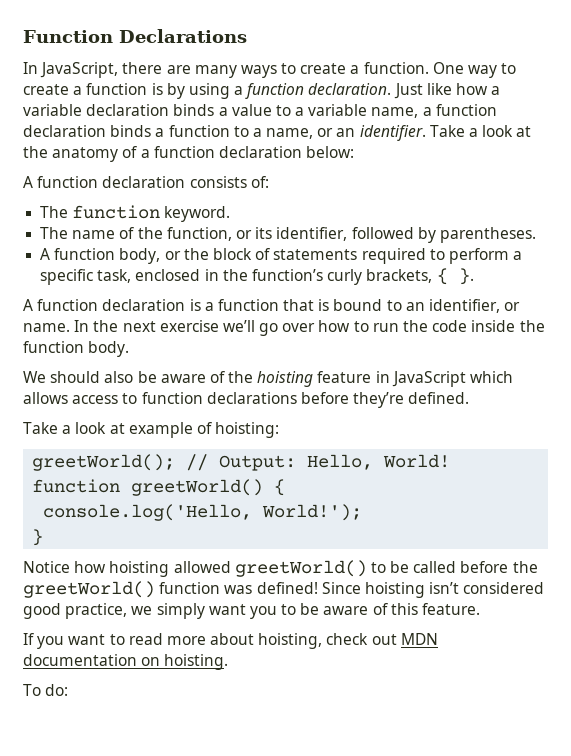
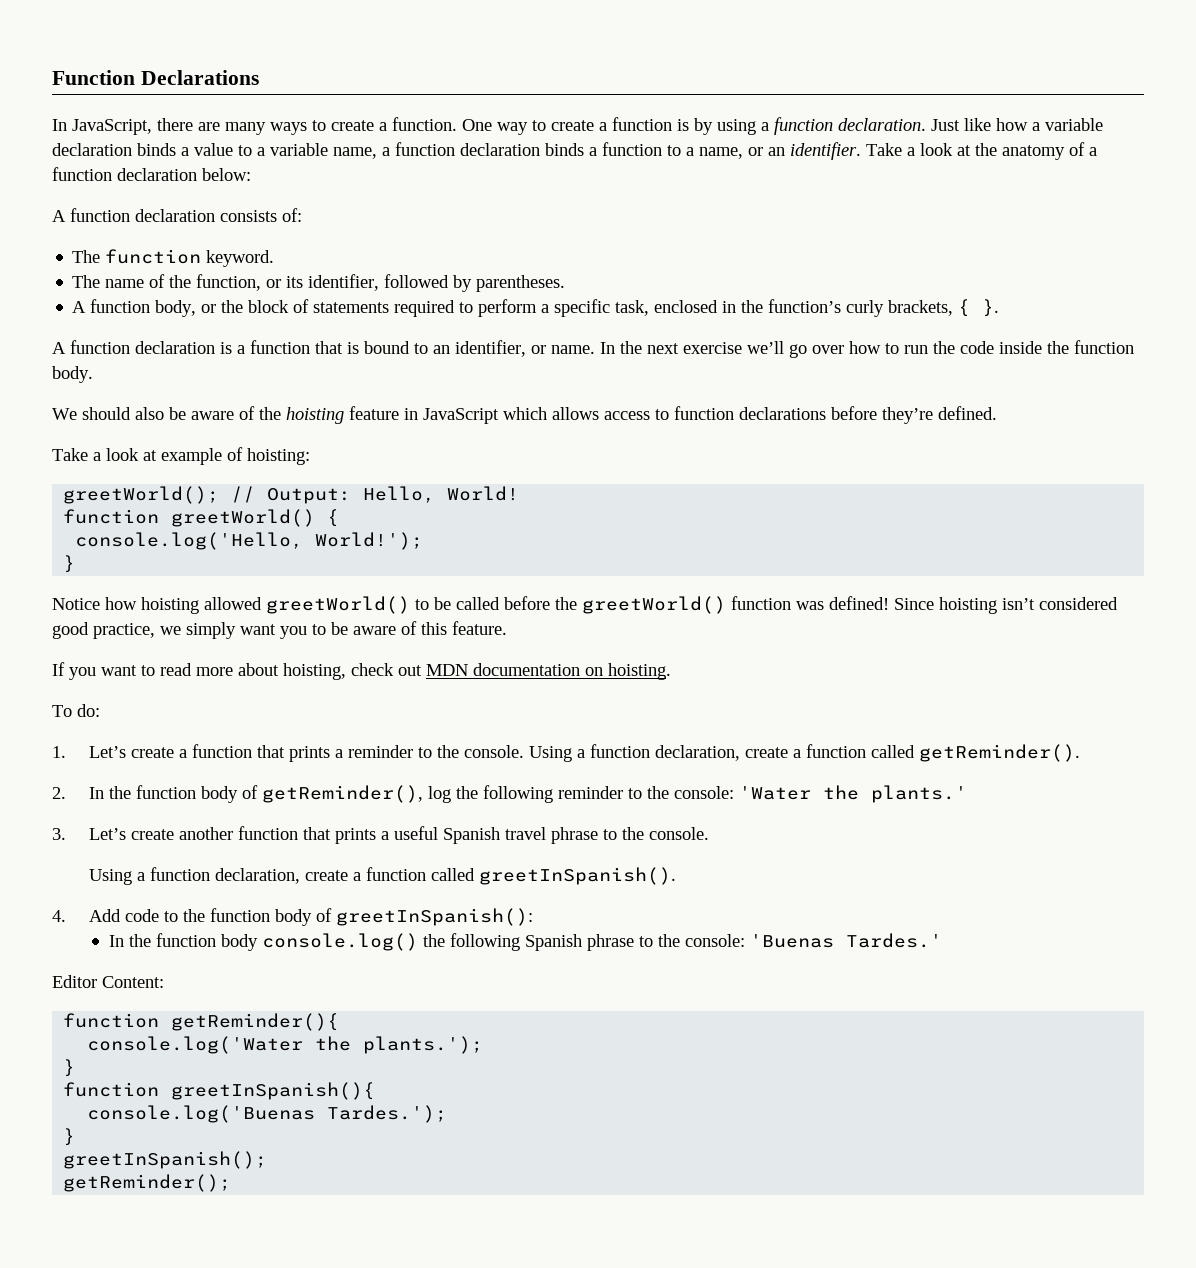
(69, 690) none -> [52,744,1080,762] [52,785,967,803] [52,826,709,844] [88,867,676,885] [52,908,533,926] [109,933,943,951] [52,975,164,988] [63,1013,340,1031] [87,1036,484,1054] [63,1059,76,1077] [63,1082,376,1100] [87,1105,448,1123] [63,1128,76,1146] [63,1151,268,1169] [63,1174,232,1192] // 1. Let’s create a function that prints a reminder to the console. Using a function declaration, create a function called getReminder(). // 2. In the function body of getReminder(), log the following reminder to the console: 'Water the plants.' // 3. Let’s create another function that prints a useful Spanish travel phrase to the console. // Using a function declaration, create a function called greetInSpanish(). // 4. Add code to the function body of greetInSpanish(): // In the function body console.log() the following Spanish phrase to the console: 'Buenas Tardes.' // Editor Content: // function getReminder(){ // console.log('Water the plants.'); // } // function greetInSpanish(){ // console.log('Buenas Tardes.'); // } // greetInSpanish(); // getReminder();

